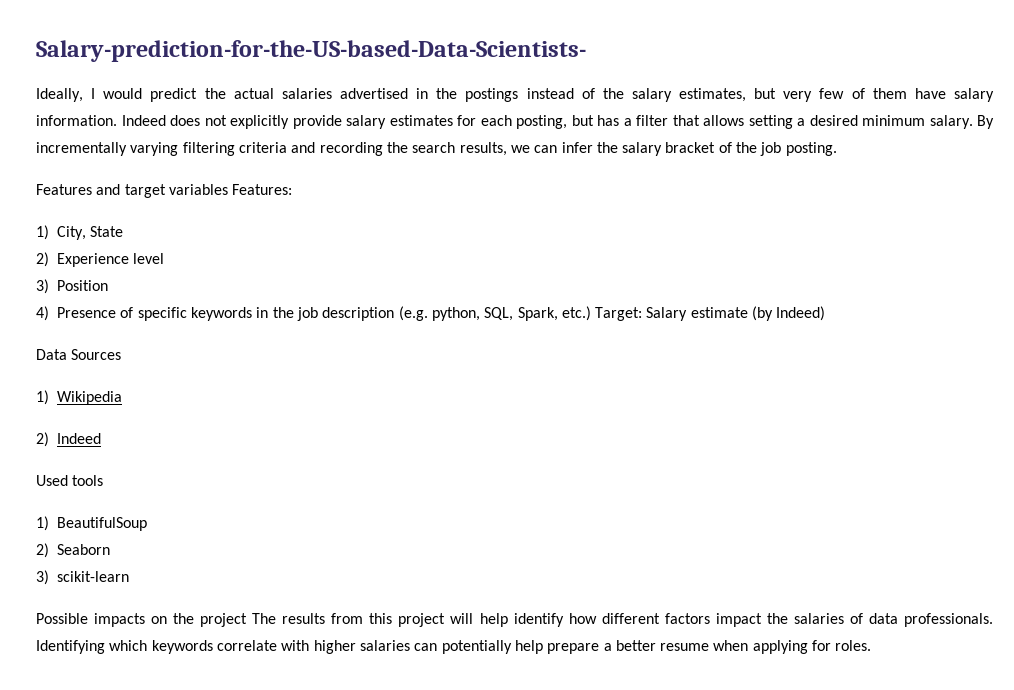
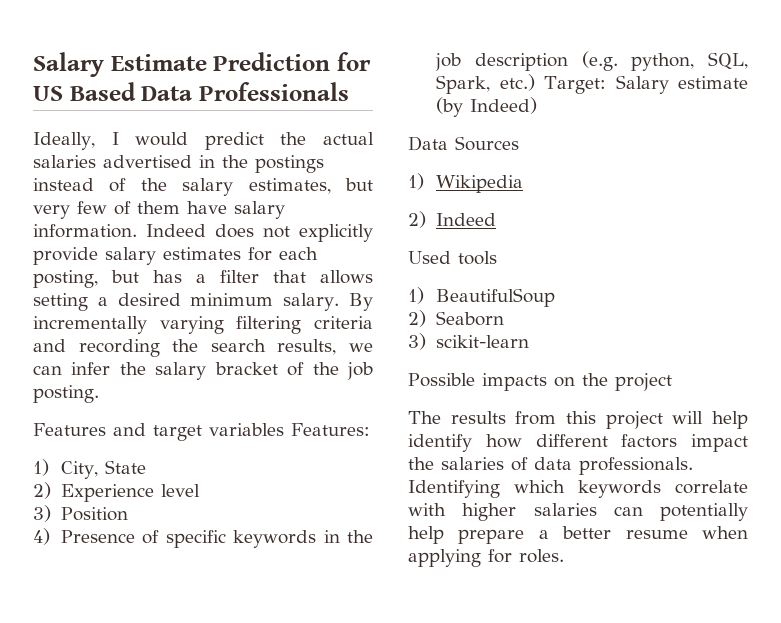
[36,40,586,62] Salary-prediction-for-the-US-based-Data-Scientists- -> [33,52,371,77] [33,82,349,101] Salary Estimate Prediction for US Based Data Professionals
(248, 620) none -> (672, 382) //

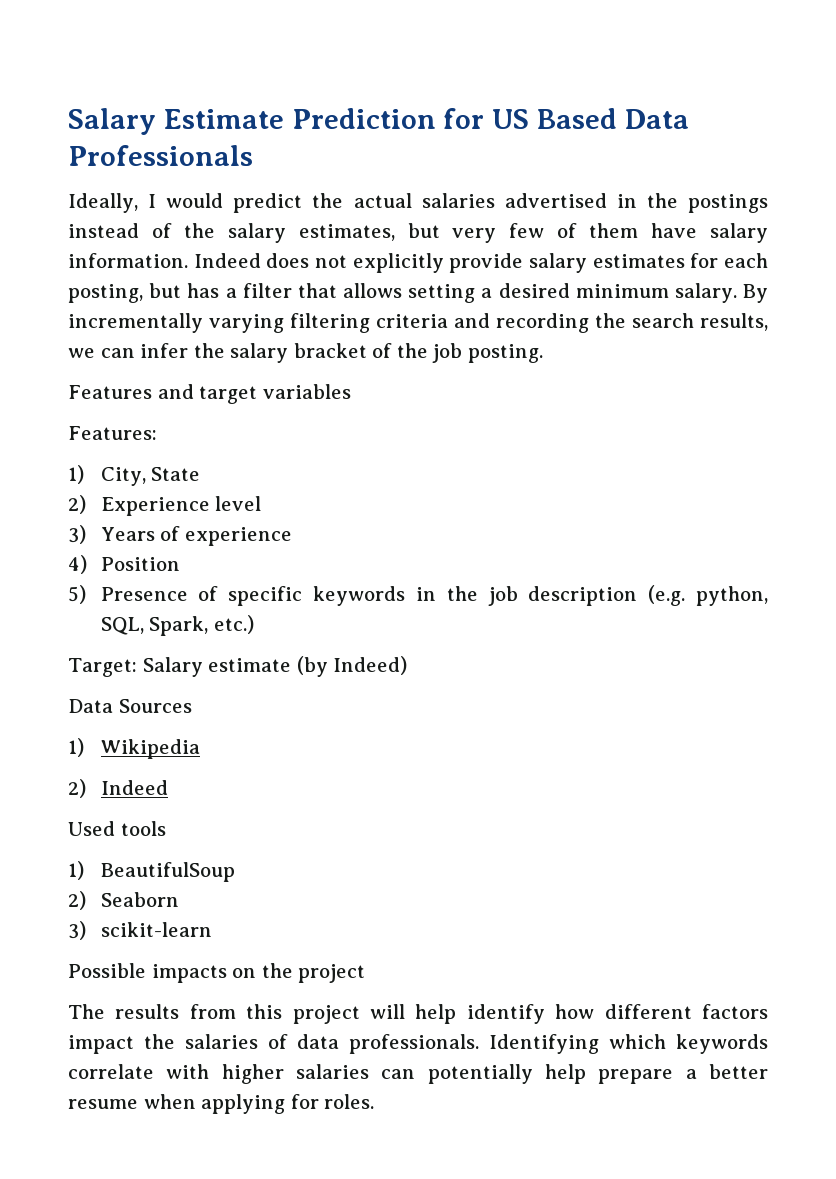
(284, 429) none -> (351, 391) //
(51, 513) none -> [100,526,292,546] [68,555,87,574] Years of experience // 4)
[33,528,50,545] 4) -> [68,585,86,604] 5)
(535, 82) none -> (254, 624) //

